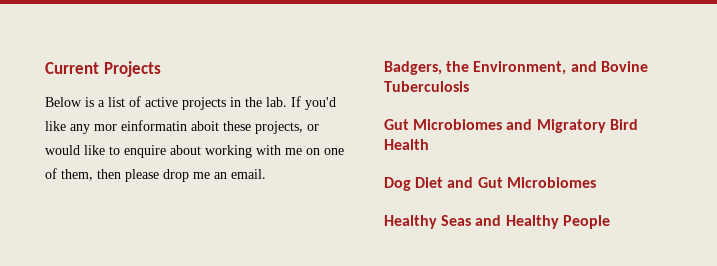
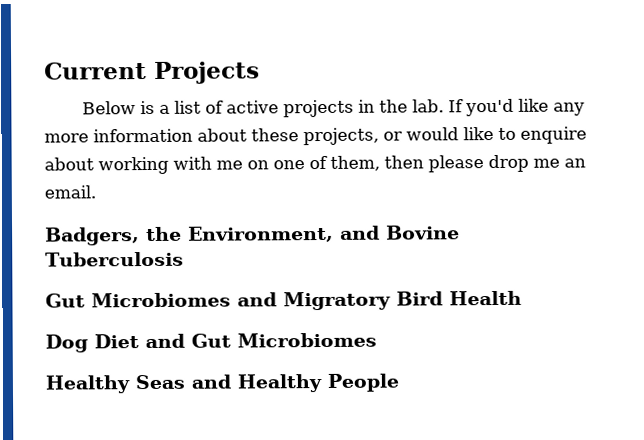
[94,120,219,131] mor einformatin aboit -> [44,128,247,143] more information about

